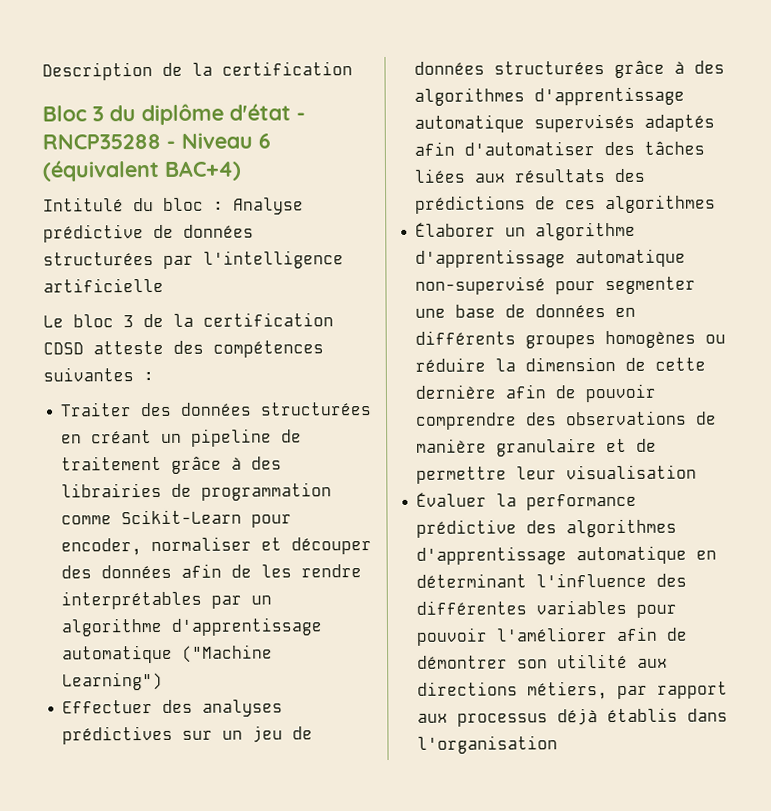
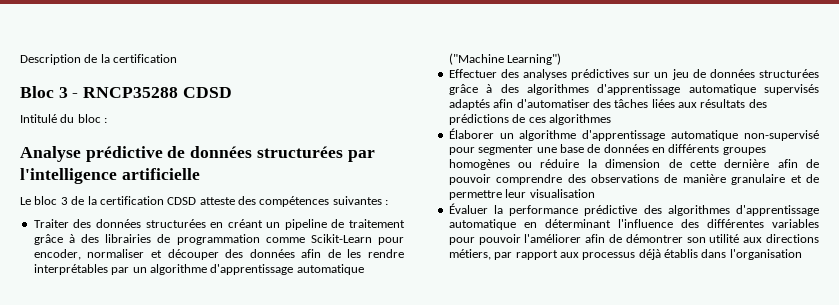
[109,103,306,126] [42,132,271,150] [42,159,242,182] du diplôme d'état - RNCP35288 - Niveau 6 (équivalent BAC+4) -> [72,87,232,98] - RNCP35288 CDSD
(224, 206) none -> (108, 120) //

